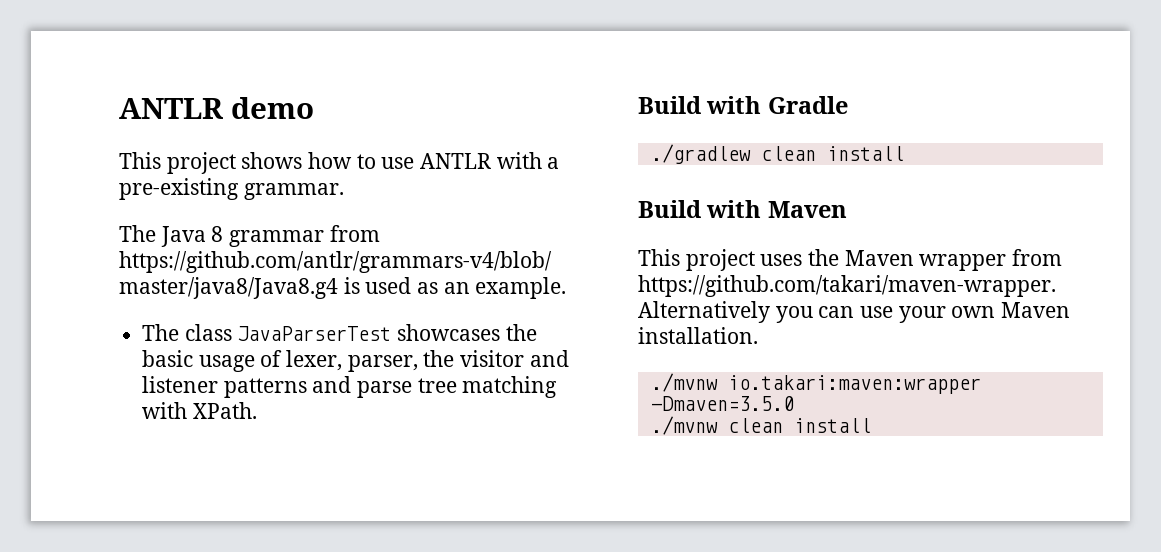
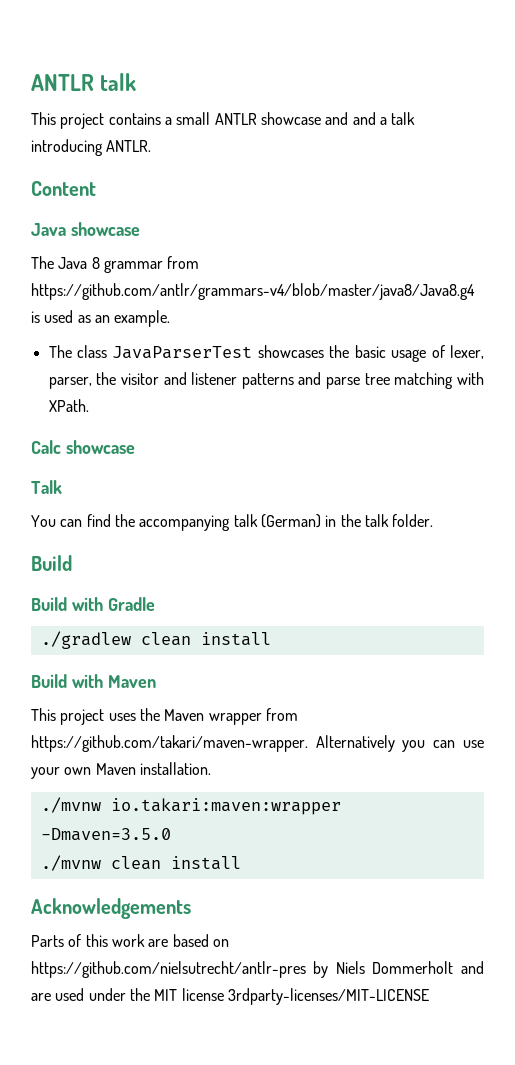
[119,97,314,119] [119,152,560,174] [119,178,344,200] ANTLR demo // This project shows how to use ANTLR with a pre-existing grammar. -> [31,73,137,91] [31,112,416,129] [31,139,152,156] [31,181,96,196] [31,222,140,236] ANTLR talk // This project contains a small ANTLR showcase and and a talk introducing ANTLR. // Content // Java showcase
(257, 410) none -> [31,440,135,454] [31,480,62,494] [31,514,434,531] [31,555,72,571] // Calc showcase // Talk // You can find the accompanying talk (German) in the talk folder. // Build
(871, 425) none -> [31,898,191,919] [31,934,229,947] [31,961,484,978] [31,988,429,1005] // Acknowledgements // Parts of this work are based on https://github.com/nielsutrecht/antlr-pres by Niels Dommerholt and are used under the MIT license 3rdparty-licenses/MIT-LICENSE

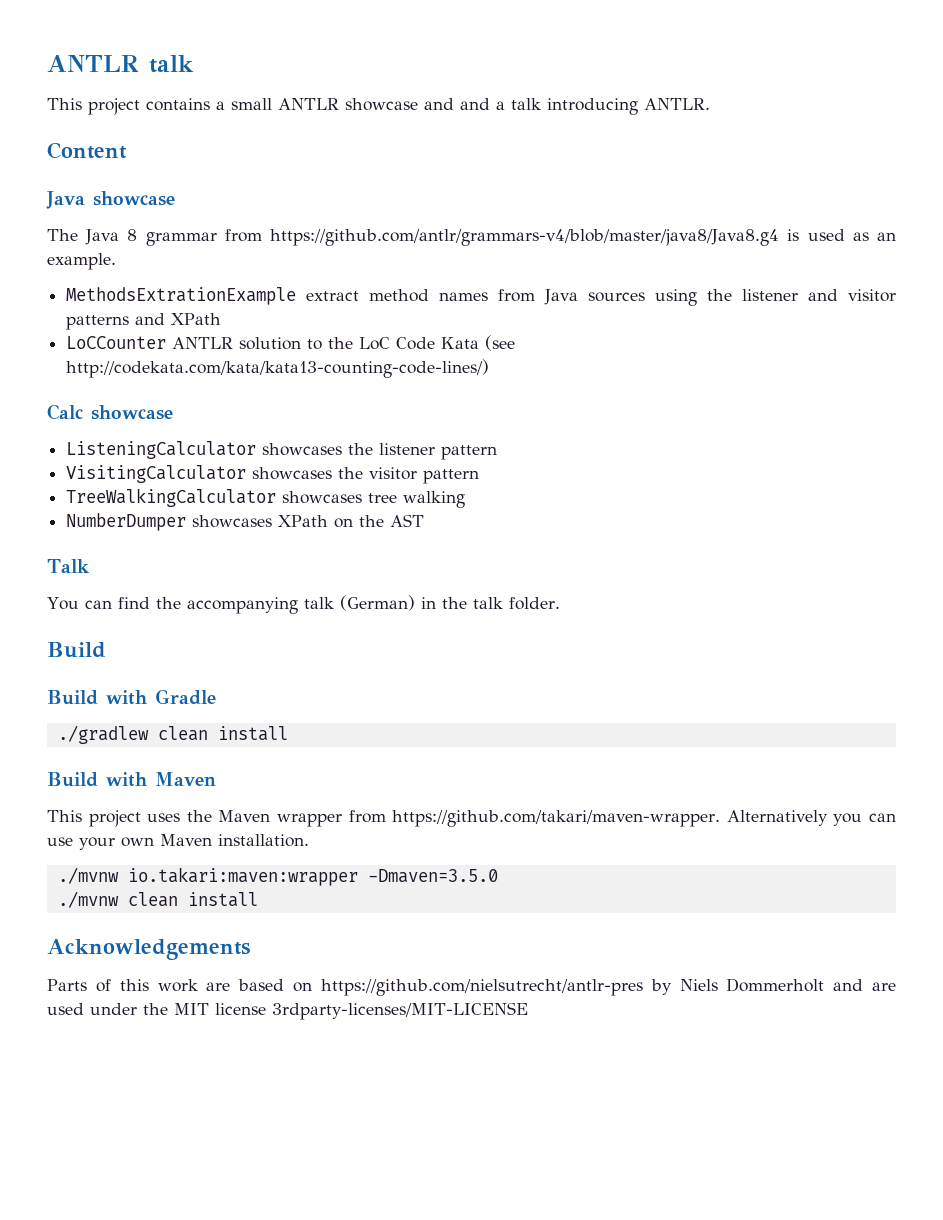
[48,345,485,362] [48,372,484,389] [48,399,89,412] [31,440,135,454] The class JavaParserTest showcases the basic usage of lexer, parser, the visitor and listener patterns and parse tree matching with XPath. // Calc showcase -> [66,287,897,306] [66,313,222,330] [66,335,516,351] [66,359,490,378] [47,404,173,420] [66,441,498,460] [66,465,480,484] [66,488,466,508] [66,513,425,531] MethodsExtrationExample extract method names from Java sources using the listener and visitor patterns and XPath // LoCCounter ANTLR solution to the LoC Code Kata (see http://codekata.com/kata/kata13-counting-code-lines/) // Calc showcase // ListeningCalculator showcases the listener pattern // VisitingCalculator showcases the visitor pattern // TreeWalkingCalculator showcases tree walking // NumberDumper showcases XPath on the AST

